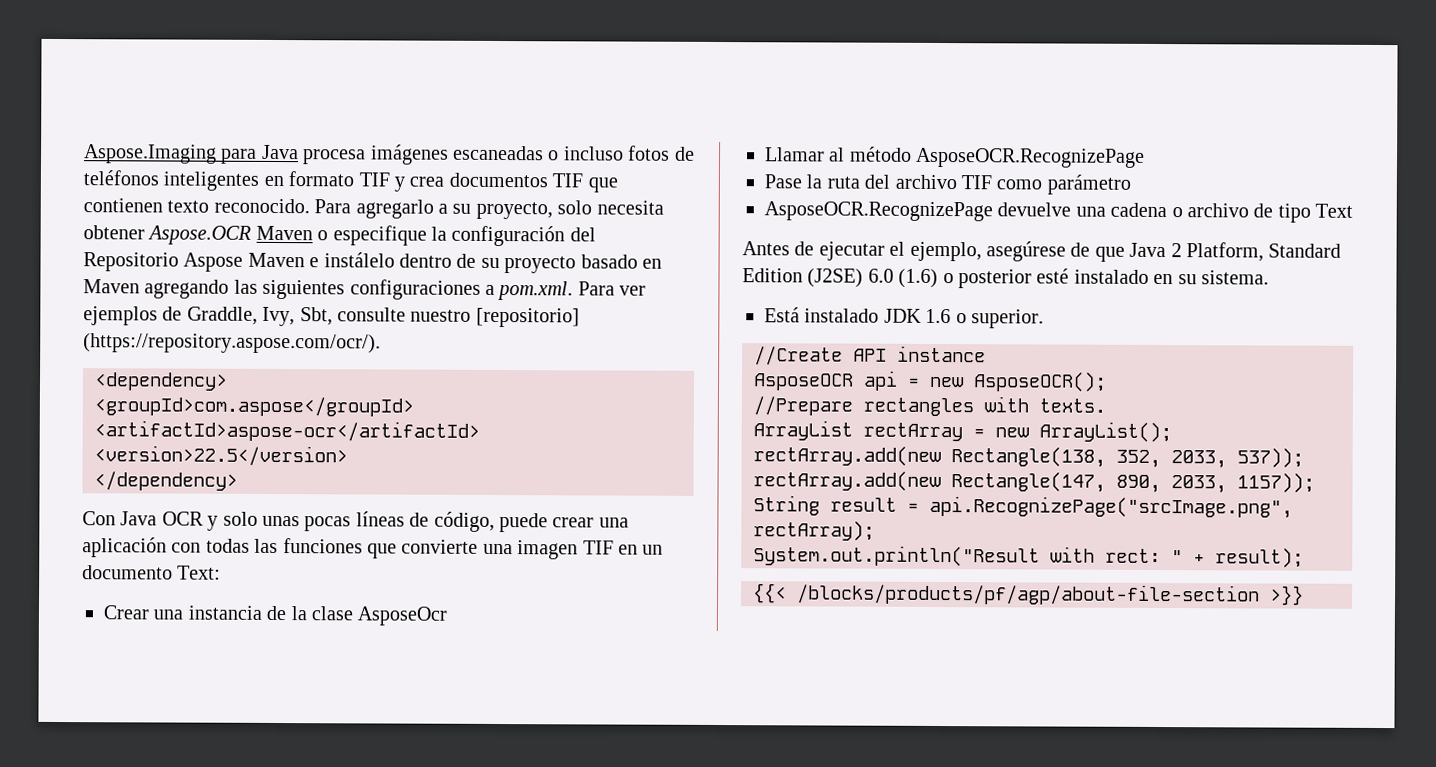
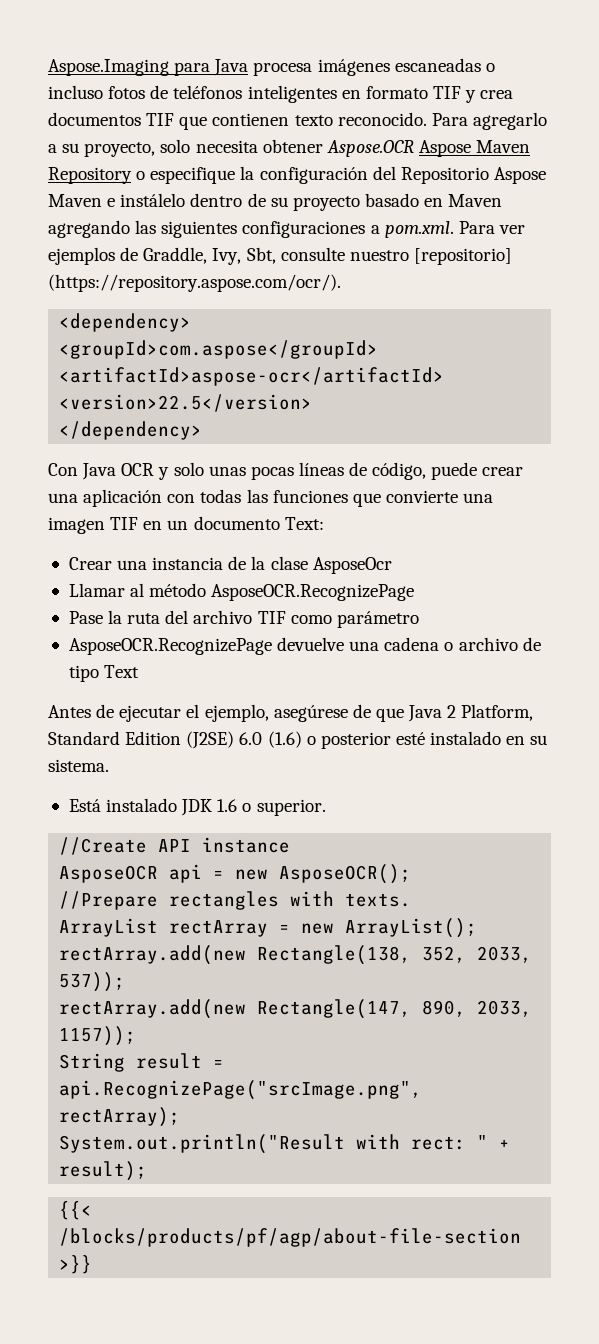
[255,225,313,241] Maven -> [418,140,531,157] [48,167,132,184] Aspose Maven Repository

